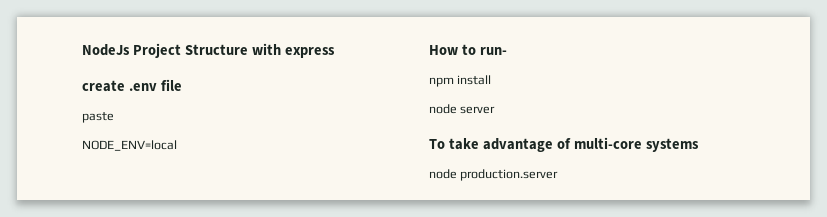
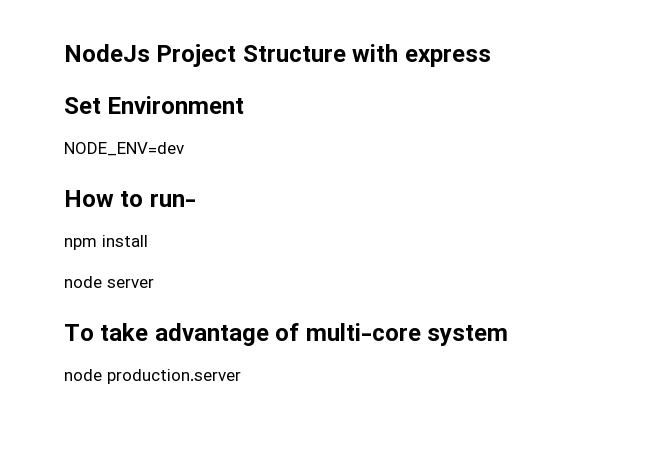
[82,79,182,92] [82,112,114,123] [82,140,177,151] create .env file // paste // NODE_ENV=local -> [64,96,245,114] [64,142,184,156] Set Environment // NODE_ENV=dev
[645,138,699,152] systems -> [427,325,509,346] system

